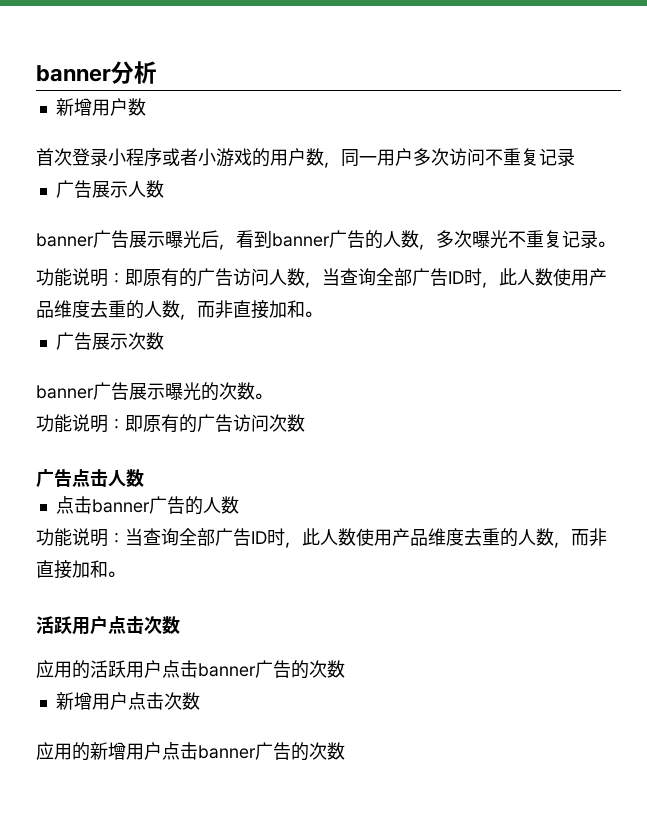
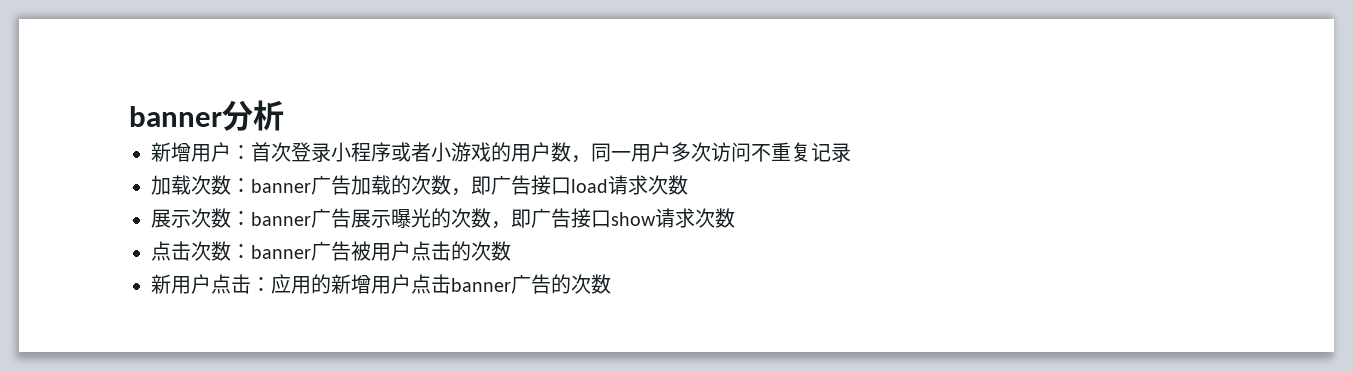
[127,98,146,116] 数 // -> [231,145,251,160] ：
[55,180,164,198] [36,230,615,250] [36,268,607,288] [36,300,322,320] [55,332,92,350] 广告展示人数 // banner广告展示曝光后，看到banner广告的人数，多次曝光不重复记录。 // 功能说明：即原有的广告访问人数，当查询全部广告ID时，此人数使用产品维度去重的人数，而非直接加和。 // 广告 -> [151,175,688,196] 加载次数：banner广告加载的次数，即广告接口load请求次数 //
(164, 341) // -> [231,211,251,226] ：
[255,393,272,400] [36,414,305,433] [36,469,126,488] 。 // 功能说明：即原有的广告访问次数 // 广告点击人 -> [491,208,715,229] ，即广告接口show请求次
[91,496,239,515] [36,528,607,548] [36,560,125,579] [36,615,180,635] [36,660,291,679] banner广告的人数 // 功能说明：当查询全部广告ID时，此人数使用产品维度去重的人数，而非直接加和。 // 活跃用户点击次数 // 应用的活跃用户点击banner广告 -> [191,241,451,261] 次数：banner广告被用户点击
[73,692,200,710] 增用户点击次数 // -> [171,274,271,294] 用户点击：

